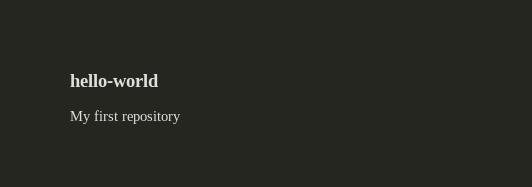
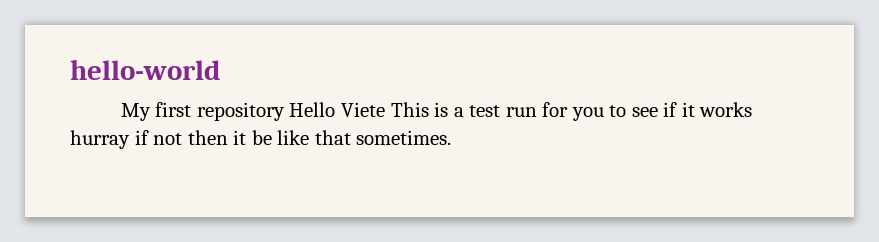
(181, 117) none -> [289,102,753,121] [70,130,452,149] Hello Viete This is a test run for you to see if it works hurray if not then it be like that sometimes.

